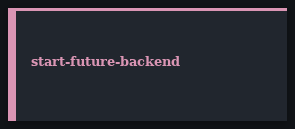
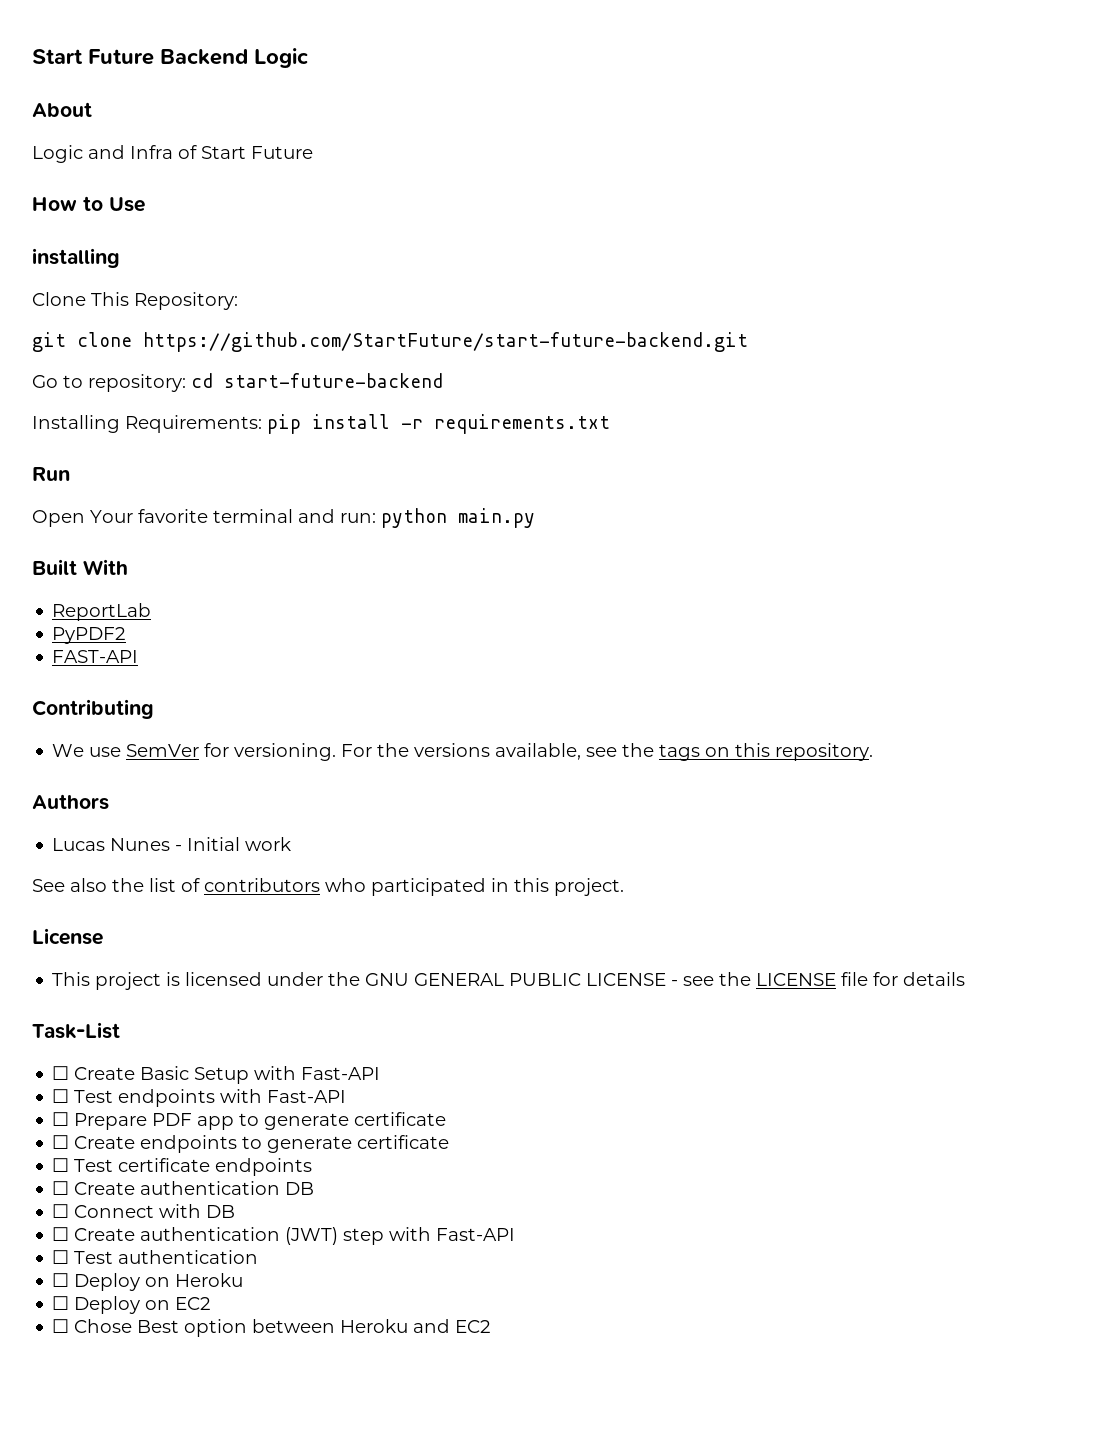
[31,56,180,66] start-future-backend -> [32,48,309,68] [32,102,92,117] [32,145,313,163] [32,196,145,212] [32,248,120,268] [32,292,238,310] [32,332,748,352] [32,373,443,392] [32,414,610,434] [32,467,70,481] [32,508,535,528] [32,559,128,575] [52,603,152,621] [52,627,127,644] [52,650,139,663] [32,699,154,719] [52,743,874,761] [32,794,109,810] [52,837,292,851] [32,878,624,896] [32,928,103,945] [52,972,966,990] [32,1022,120,1039] [52,1066,381,1084] [52,1089,347,1107] [52,1112,447,1130] [52,1135,450,1153] [52,1158,313,1176] [52,1181,315,1195] [52,1204,236,1218] [52,1227,516,1245] [52,1250,259,1264] [52,1273,244,1291] [52,1296,212,1314] [52,1319,492,1337] Start Future Backend Logic // About // Logic and Infra of Start Future // How to Use // installing // Clone This Repository: // git clone https://github.com/StartFuture/start-future-backend.git // Go to repository: cd start-future-backend // Installing Requirements: pip install -r requirements.txt // Run // Open Your favorite terminal and run: python main.py // Built With // ReportLab // PyPDF2 // FAST-API // Contributing // We use SemVer for versioning. For the versions available, see the tags on this repository. // Authors // Lucas Nunes - Initial work // See also the list of contributors who participated in this project. // License // This project is licensed under the GNU GENERAL PUBLIC LICENSE - see the LICENSE file for details // Task-List // ☐ Create Basic Setup with Fast-API // ☐ Test endpoints with Fast-API // ☐ Prepare PDF app to generate certificate // ☐ Create endpoints to generate certificate // ☐ Test certificate endpoints // ☐ Create authentication DB // ☐ Connect with DB // ☐ Create authentication (JWT) step with Fast-API // ☐ Test authentication // ☐ Deploy on Heroku // ☐ Deploy on EC2 // ☐ Chose Best option between Heroku and EC2

